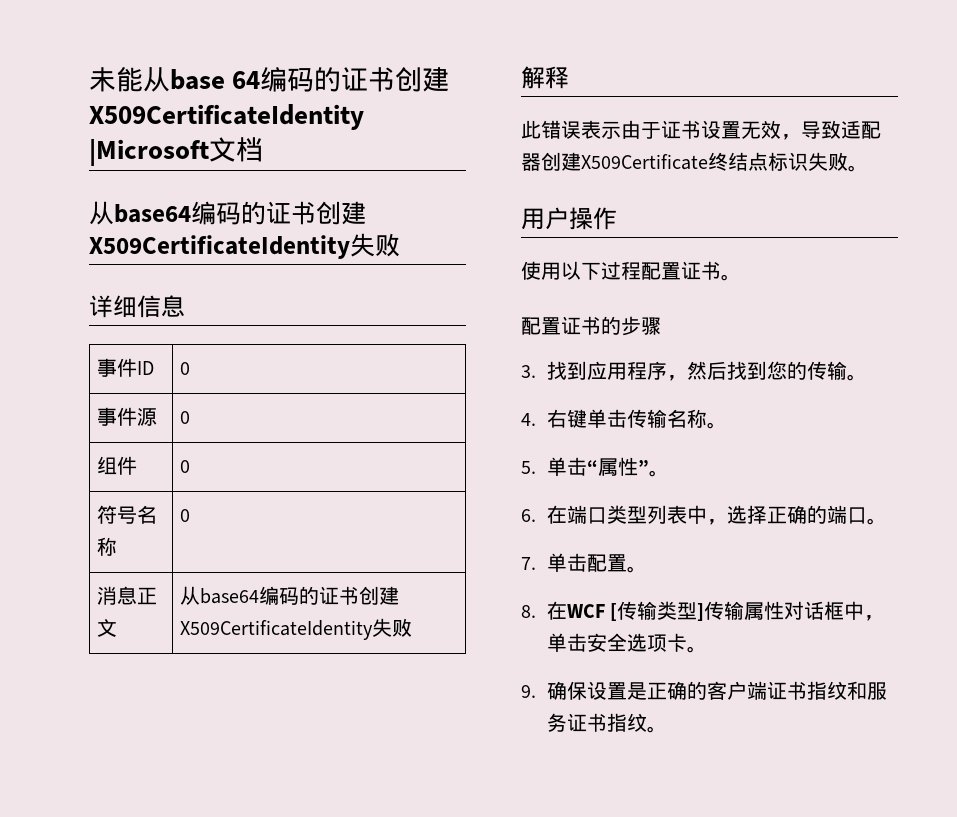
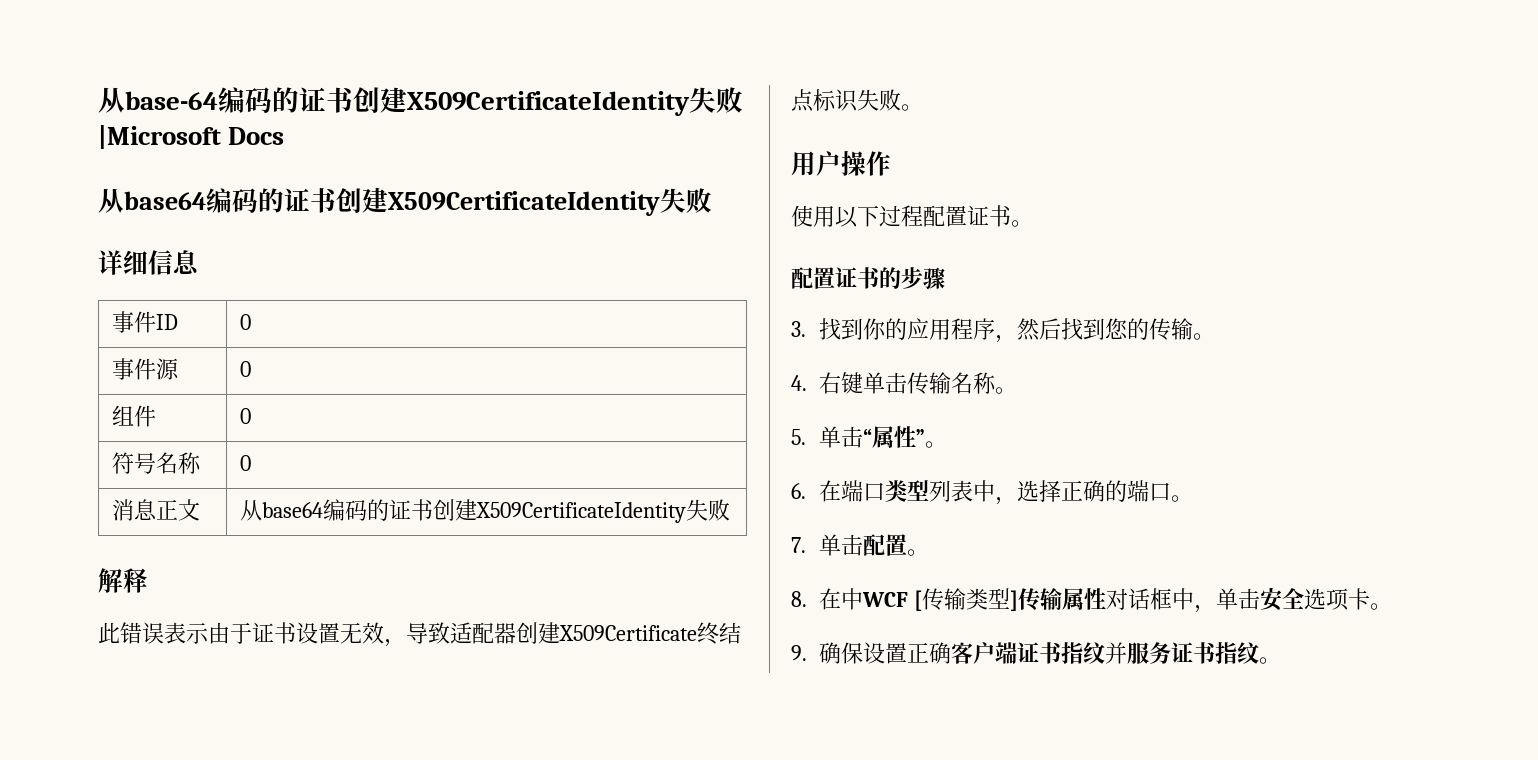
[89,67,450,92] [89,104,364,130] [89,137,263,166] 未能从base 64编码的证书创建X509CertificateIdentity |Microsoft文档 -> [98,87,743,116] [98,125,285,149] 从base-64编码的证书创建X509CertificateIdentity失败|Microsoft Docs
(587, 370) none -> [862,318,907,340] 你的
(567, 610) none -> [840,588,863,610] 中
[626,681,707,700] 是正确的 -> [906,642,951,664] 正确
[846,681,867,700] 和 -> [1104,642,1127,664] 并

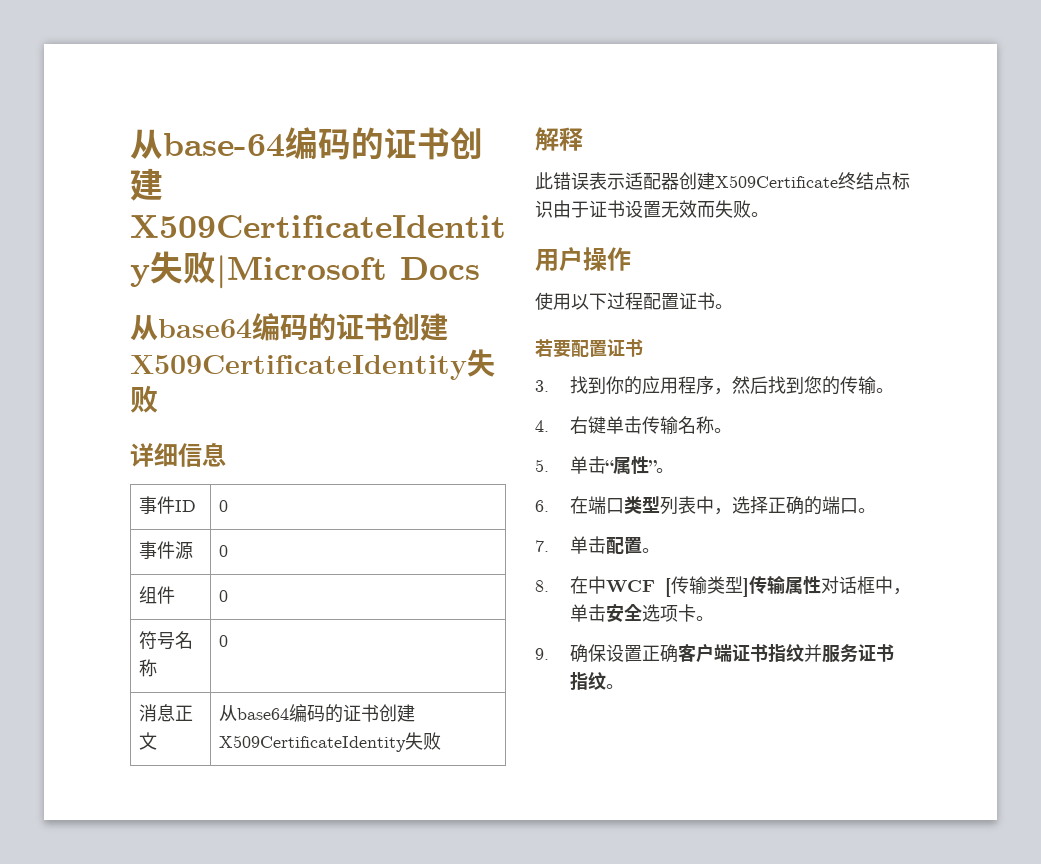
[208,622,450,647] 由于证书设置无效，导致 -> (625, 181) none
(858, 100) none -> [553,200,715,218] 由于证书设置无效而
[791,267,945,289] 配置证书的步骤 -> [535,339,643,357] 若要配置证书

